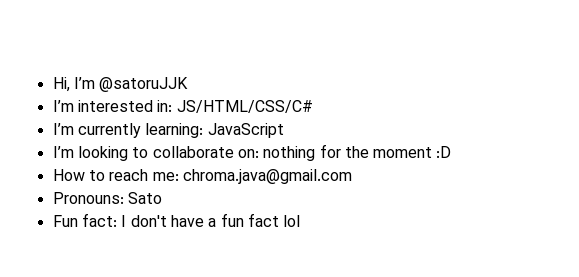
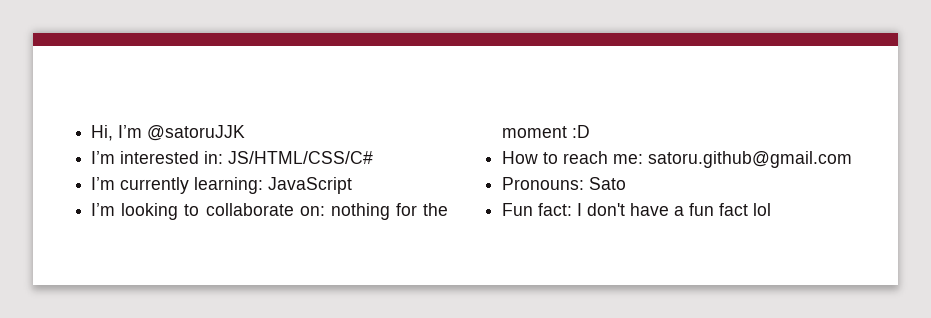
[182,169,352,184] chroma.java@gmail.com -> [648,151,853,168] satoru.github@gmail.com

